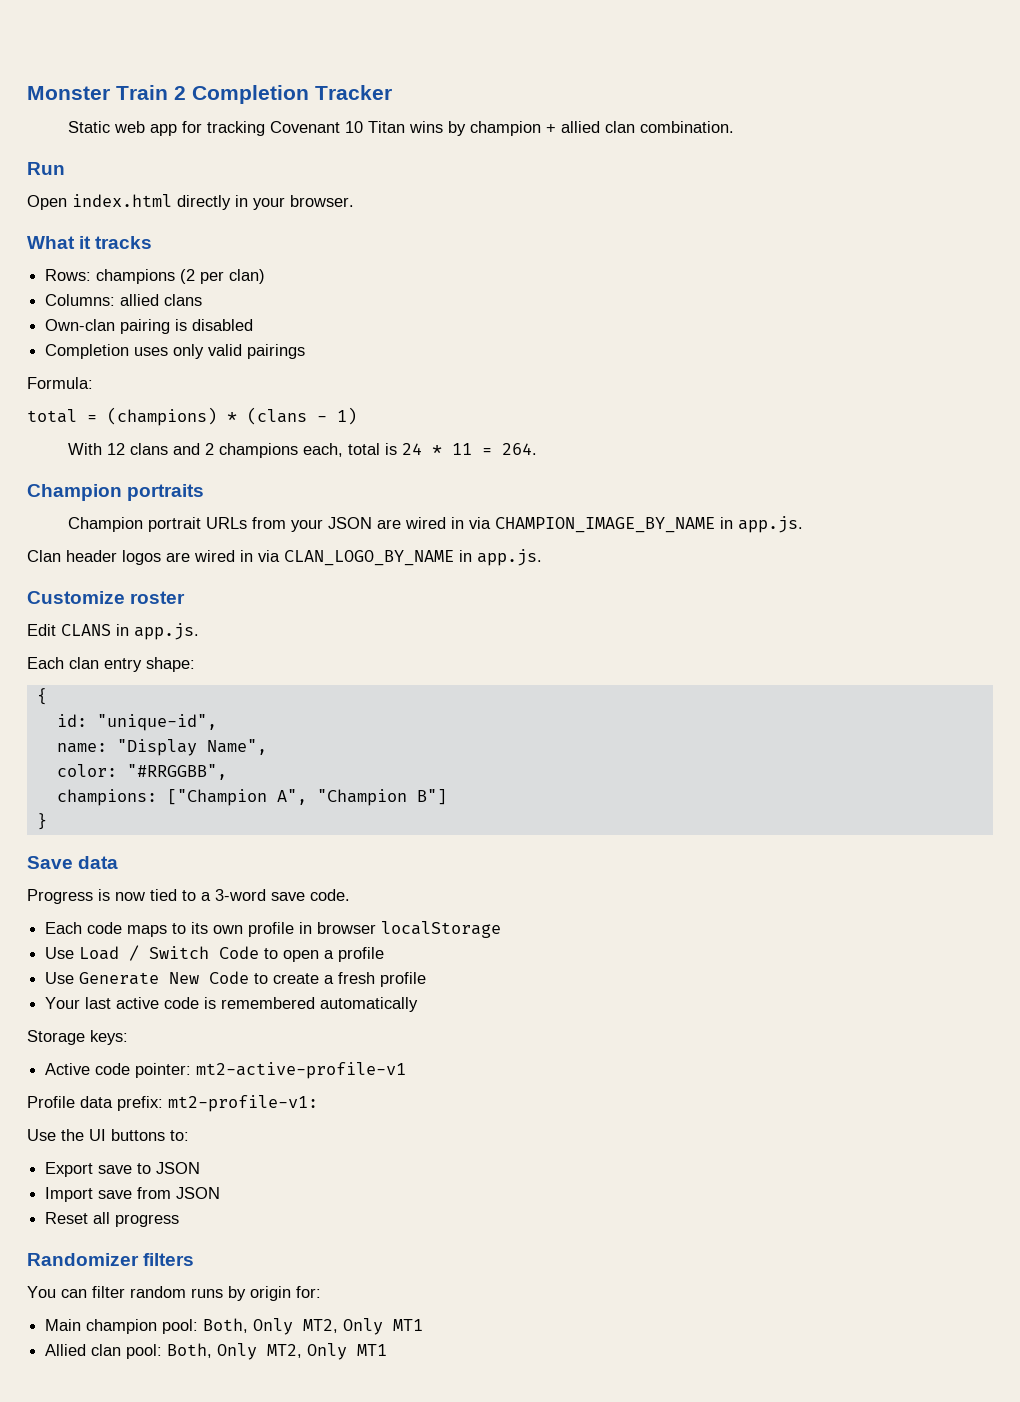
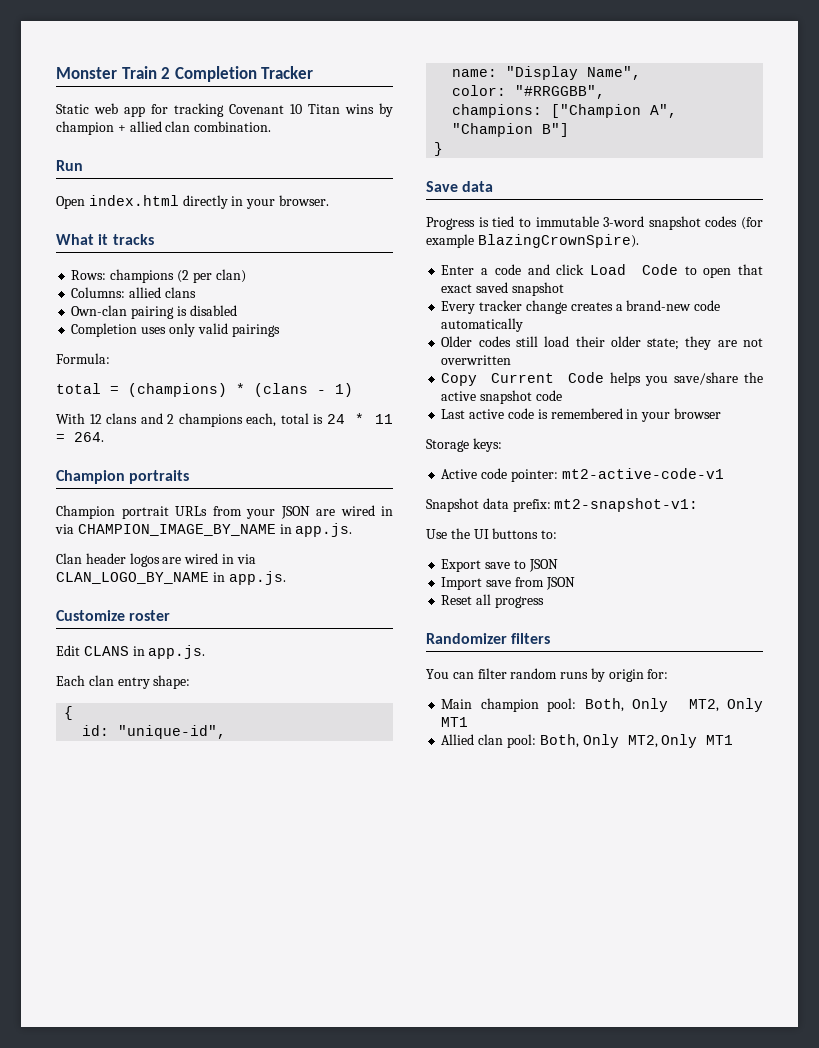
[115,892,145,901] now -> (489, 222) none
[201,889,350,901] [45,921,502,938] [45,945,385,962] [45,971,427,987] [45,997,112,1009] a 3-word save code. // Each code maps to its own profile in browser localStorage // Use Load / Switch Code to open a profile // Use Generate New Code to create a fresh profile // Your last -> [535,216,763,230] [426,234,639,248] [441,264,763,278] [441,282,564,296] [441,300,721,314] [441,318,524,332] [441,336,763,350] [441,355,512,365] [441,372,763,386] [441,390,562,404] [441,409,466,419] immutable 3-word snapshot codes (for example BlazingCrownSpire). // Enter a code and click Load Code to open that exact saved snapshot // Every tracker change creates a brand-new code automatically // Older codes still load their older state; they are not overwritten // Copy Current Code helps you save/share the active snapshot code // Last
[320,997,419,1012] automatically -> [626,408,721,422] in your browser
[196,1062,407,1079] [27,1096,75,1108] mt2-active-profile-v1 // Profile -> [561,468,724,479] [426,498,479,512] mt2-active-code-v1 // Snapshot
[168,1095,318,1112] mt2-profile-v1: -> [554,498,699,512] mt2-snapshot-v1:

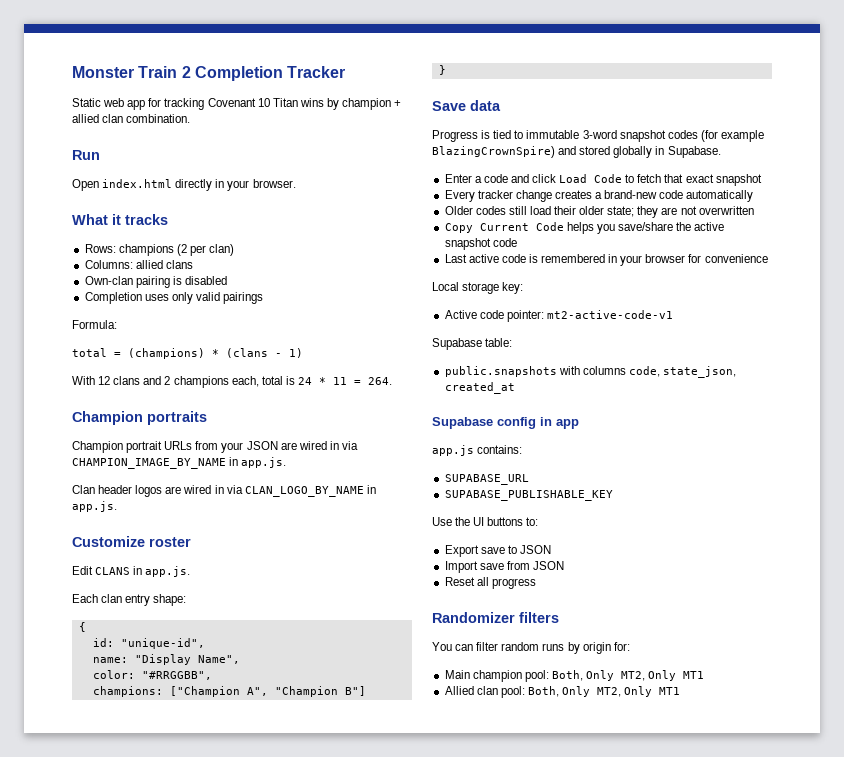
[477,234,639,248] BlazingCrownSpire). -> [432,146,721,158] BlazingCrownSpire) and stored globally in Supabase.
[703,267,732,278] open -> [637,174,662,183] fetch
[476,282,509,293] saved -> (714, 178) none
[426,438,502,452] // Storage keys: -> [688,254,768,263] [432,282,524,294] for convenience // Local storage key:
[426,498,699,512] Snapshot data prefix: mt2-snapshot-v1: -> [432,338,513,350] [444,366,737,378] [444,382,515,394] [432,417,579,429] [432,445,523,456] [444,474,529,485] [444,490,613,501] Supabase table: // public.snapshots with columns code, state_json, created_at // Supabase config in app // app.js contains: // SUPABASE_URL // SUPABASE_PUBLISHABLE_KEY

